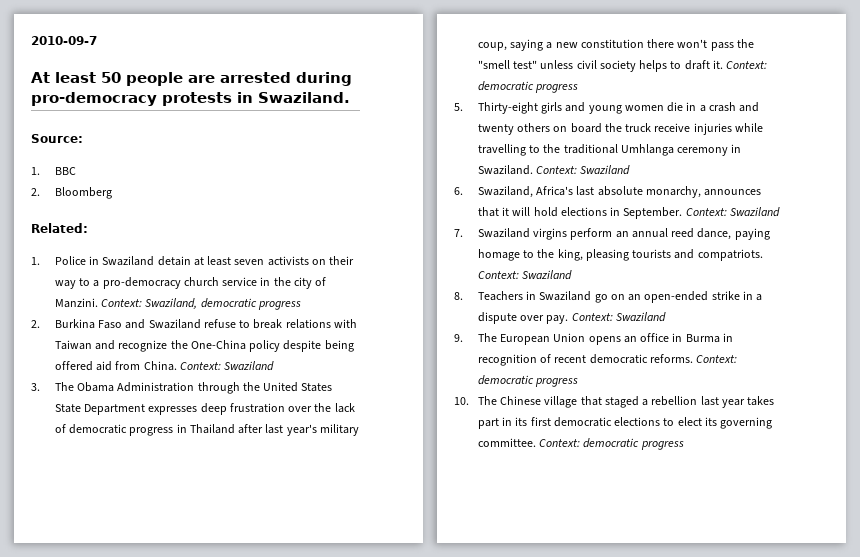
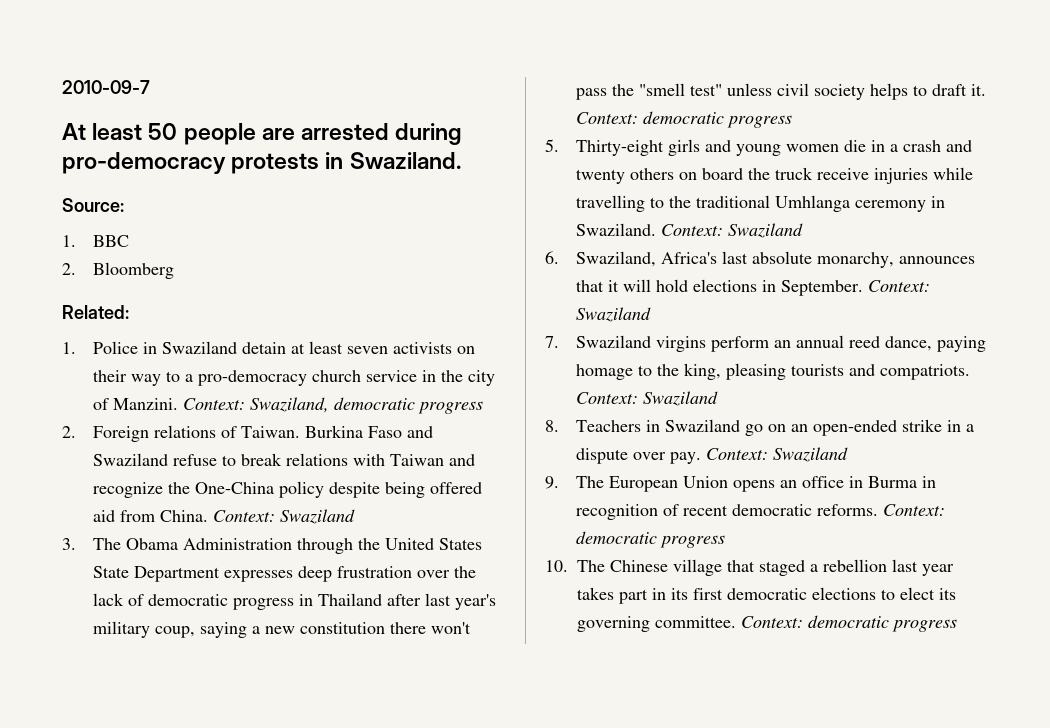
(40, 324) none -> [92,425,300,442] Foreign relations of Taiwan.

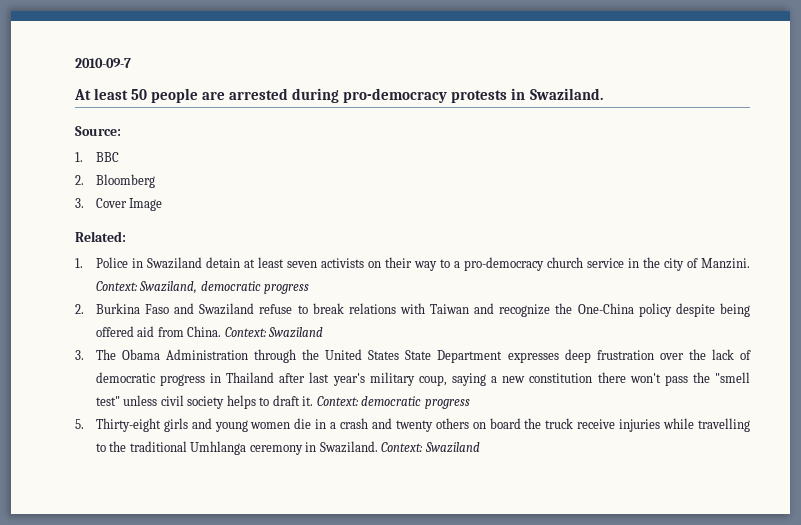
(174, 270) none -> [75,198,163,211] // 3. Cover Image
[92,425,300,442] Foreign relations of Taiwan. -> (84, 309) none
[545,251,975,268] [575,279,930,296] [575,307,651,322] [545,335,986,352] [575,363,970,380] [575,391,718,406] [545,419,974,436] [575,447,848,464] [545,476,936,492] [575,504,945,520] [575,531,725,548] [545,559,954,576] [577,587,956,604] [577,615,957,632] // 6. Swaziland, Africa's last absolute monarchy, announces that it will hold elections in September. Context: Swaziland // 7. Swaziland virgins perform an annual reed dance, paying homage to the king, pleasing tourists and compatriots. Context: Swaziland // 8. Teachers in Swaziland go on an open-ended strike in a dispute over pay. Context: Swaziland // 9. The European Union opens an office in Burma in recognition of recent democratic reforms. Context: democratic progress // 10. The Chinese village that staged a rebellion last year takes part in its first democratic elections to elect its governing committee. Context: democratic progress -> (480, 447) none

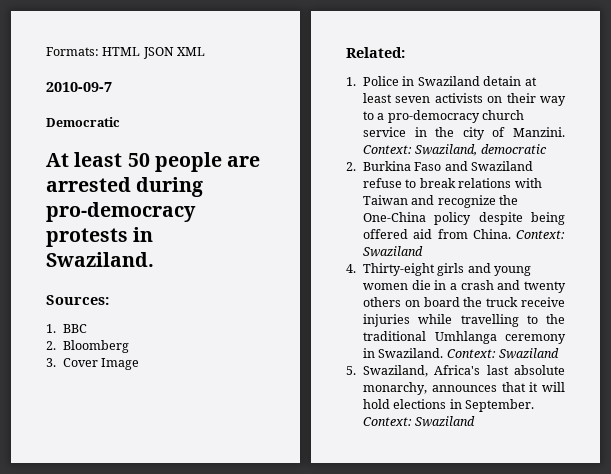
(75, 63) none -> [46,47,206,59] Formats: HTML JSON XML //
(131, 63) none -> [46,117,120,127] // Democratic
[75,126,121,136] Source: -> [46,295,109,305] Sources:
[264,284,310,294] progress -> (547, 149) none
[75,349,751,363] [95,372,750,386] [95,395,470,409] [75,419,84,429] 3. The Obama Administration through the United States State Department expresses deep frustration over the lack of democratic progress in Thailand after last year's military coup, saying a new constitution there won't pass the "smell test" unless civil society helps to draft it. Context: democratic progress // 5. -> [346,264,356,273] 4.
(480, 447) none -> [346,365,565,377] [362,382,565,395] [362,399,535,412] [362,416,476,427] // 5. Swaziland, Africa's last absolute monarchy, announces that it will hold elections in September. Context: Swaziland

